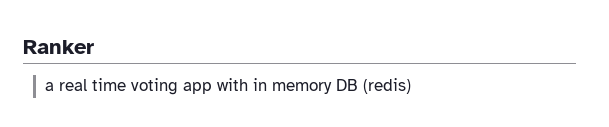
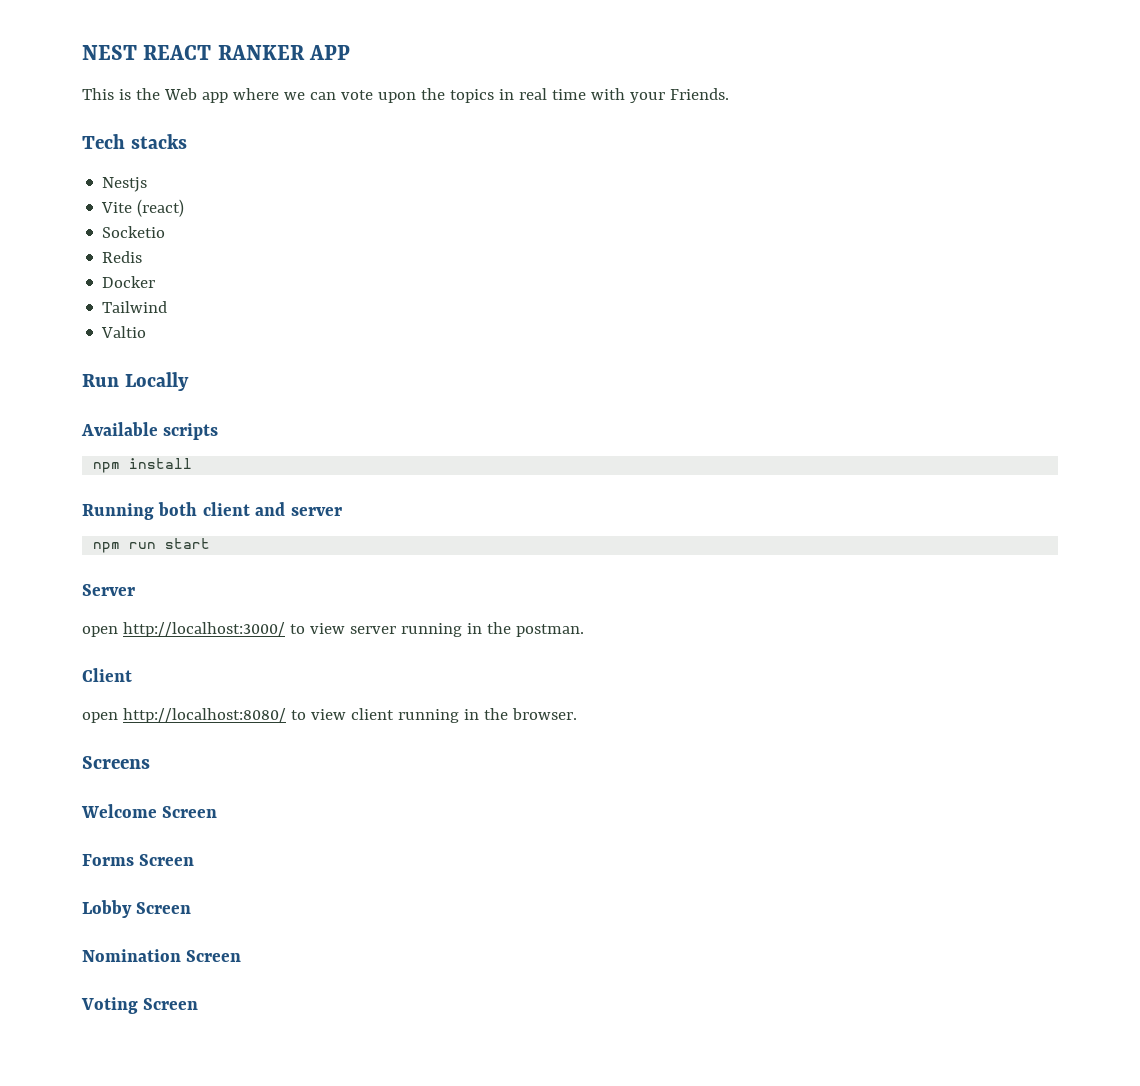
[23,40,94,54] [45,78,412,95] Ranker // a real time voting app with in memory DB (redis) -> [82,45,351,60] [82,88,729,103] [82,134,187,149] [102,177,148,192] [101,199,185,217] [102,226,166,238] [102,251,143,263] [102,276,156,288] [102,301,168,313] [101,326,147,338] [82,372,189,391] [81,422,219,440] [93,458,193,473] [82,502,342,520] [93,538,211,553] [82,584,135,596] [82,622,584,637] [82,668,132,682] [82,708,577,723] [82,756,150,769] [81,804,218,818] [82,854,195,866] [82,900,192,918] [82,949,242,962] [81,997,199,1014] NEST REACT RANKER APP // This is the Web app where we can vote upon the topics in real time with your Friends. // Tech stacks // Nestjs // Vite (react) // Socketio // Redis // Docker // Tailwind // Valtio // Run Locally // Available scripts // npm install // Running both client and server // npm run start // Server // open http://localhost:3000/ to view server running in the postman. // Client // open http://localhost:8080/ to view client running in the browser. // Screens // Welcome Screen // Forms Screen // Lobby Screen // Nomination Screen // Voting Screen

